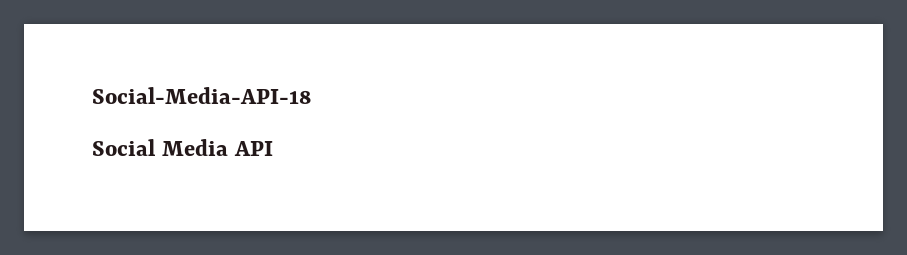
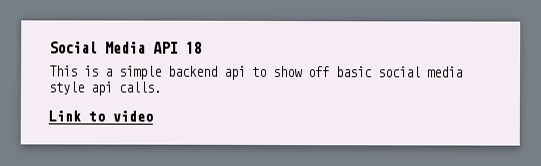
[92,87,311,104] Social-Media-API-18 // -> (49, 47) none
(274, 148) none -> [185,41,202,54] [49,65,463,80] [48,81,162,96] [48,110,153,122] 18 // This is a simple backend api to show off basic social media style api calls. // Link to video

